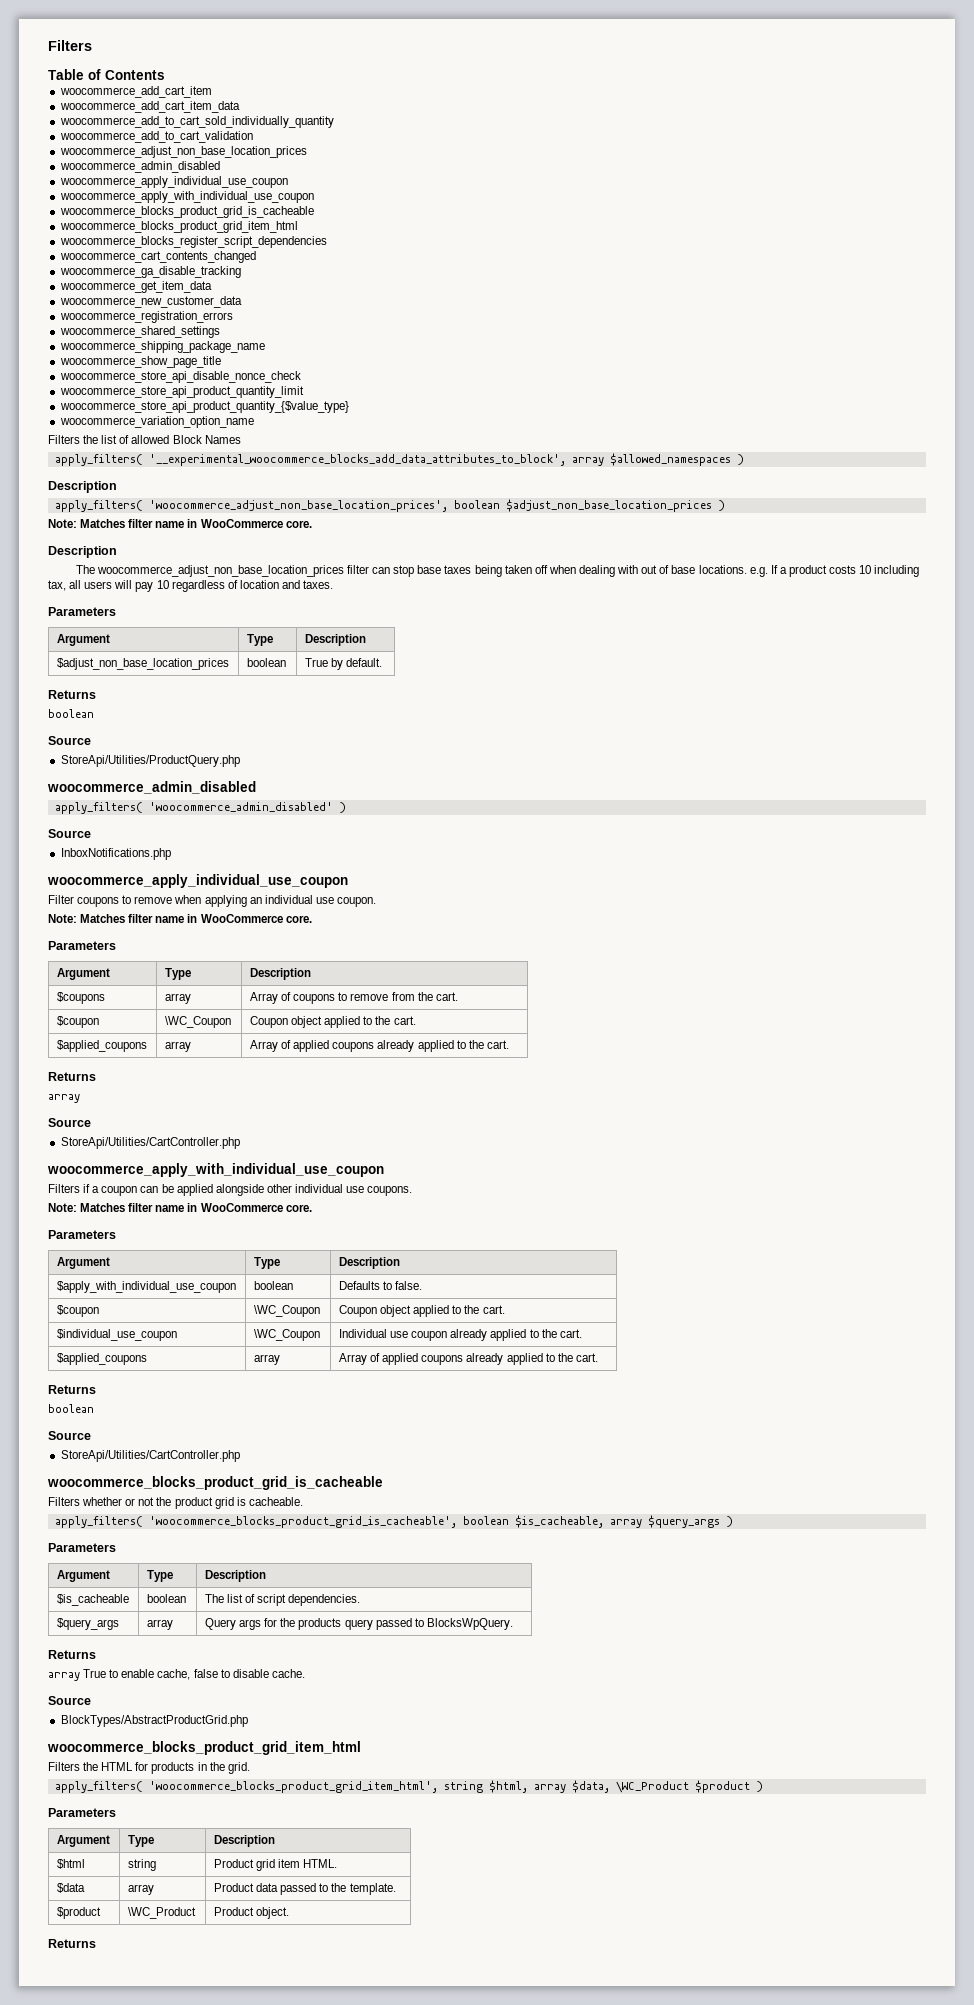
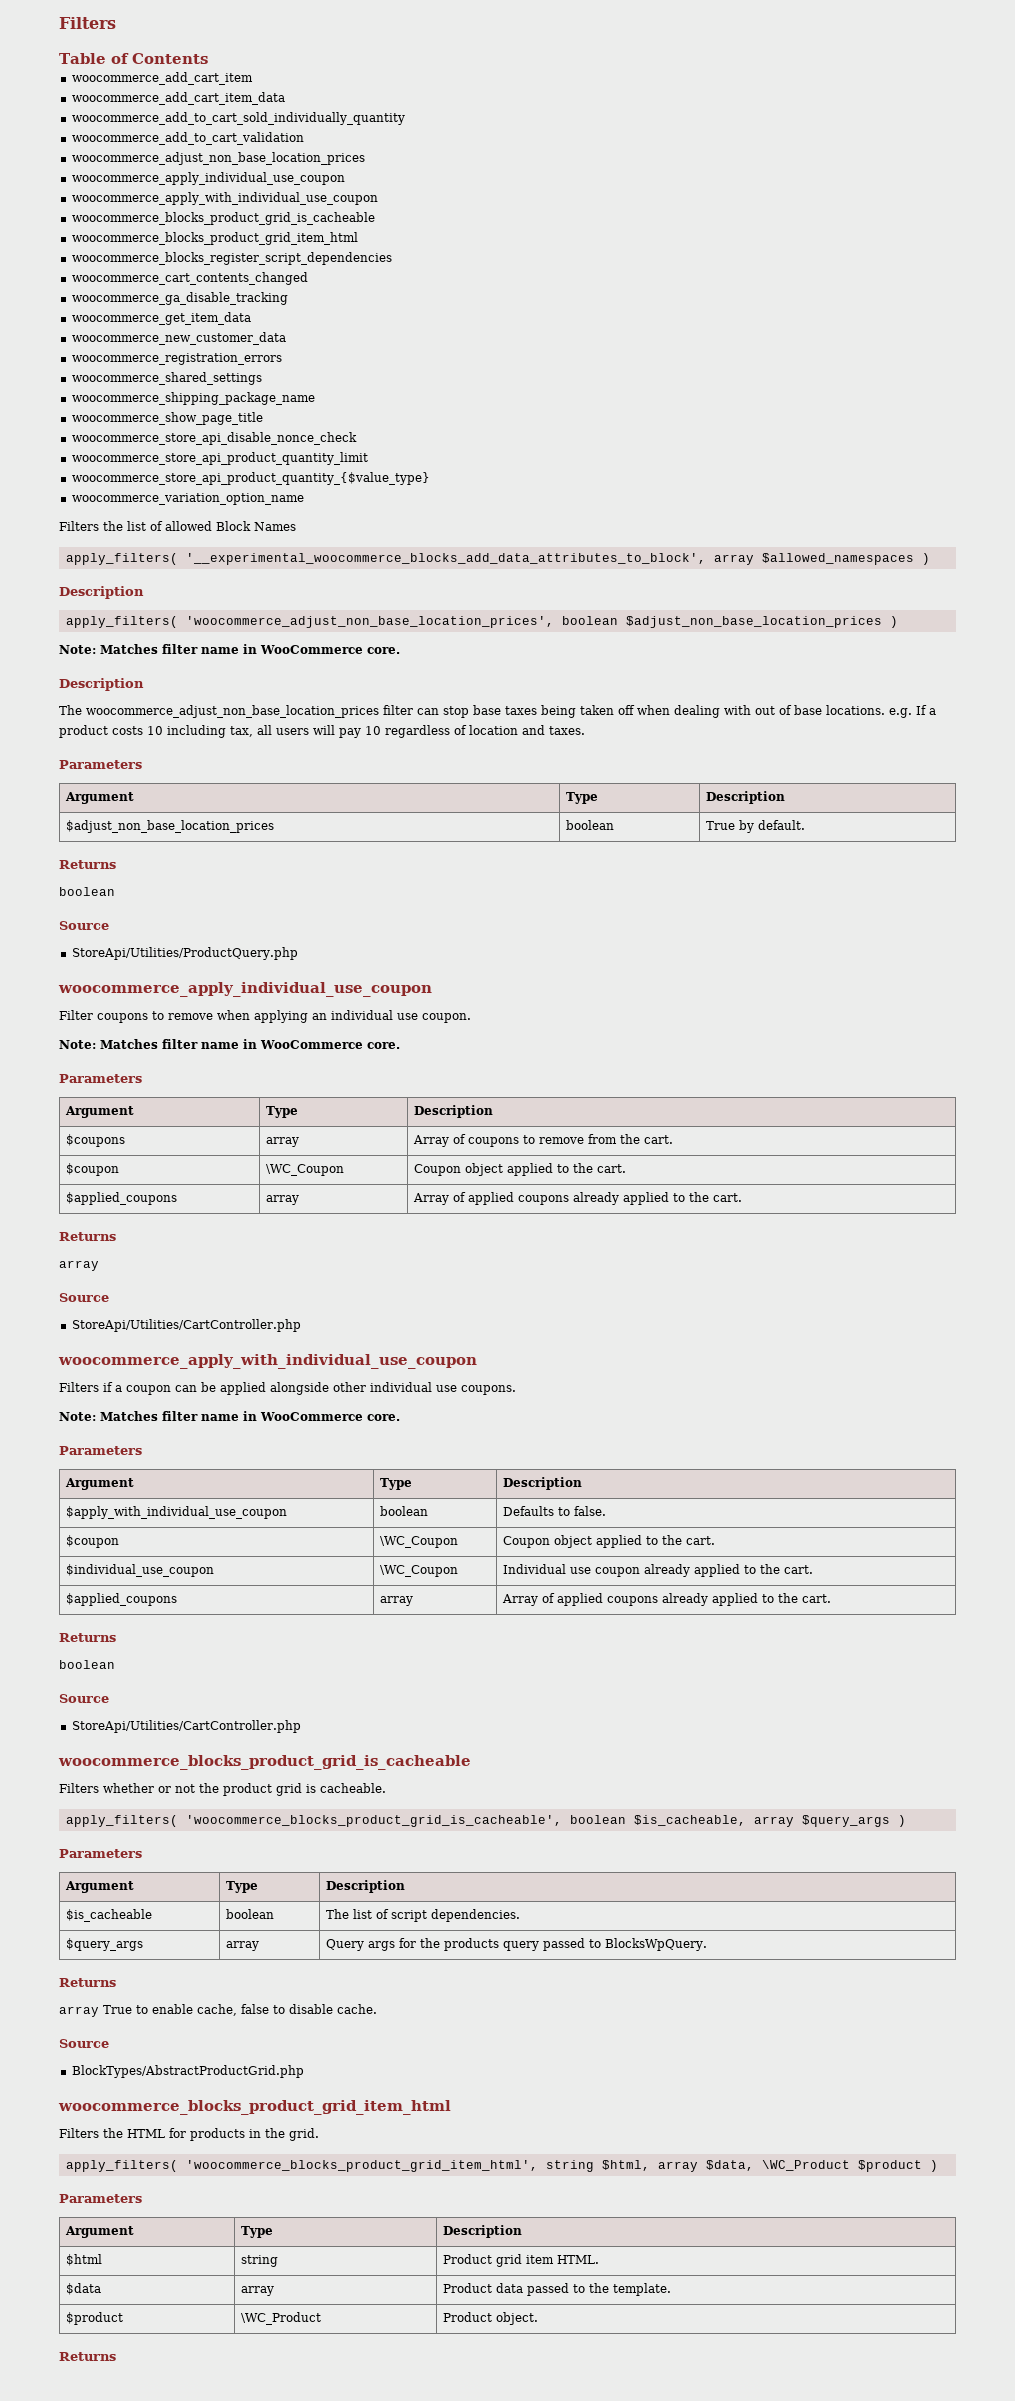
[59,161,220,173] // woocommerce_admin_disabled -> (365, 158) none
[47,781,256,794] [54,802,346,814] [48,829,91,838] [60,848,171,860] // woocommerce_admin_disabled // apply_filters( 'woocommerce_admin_disabled' ) // Source // InboxNotifications.php -> (298, 953) none

